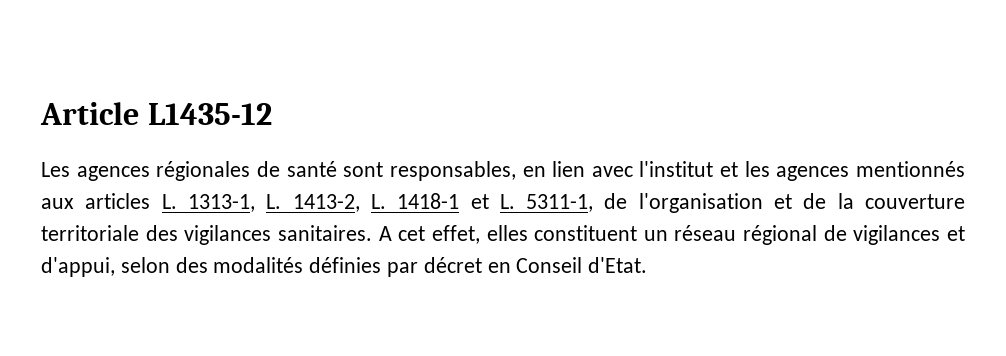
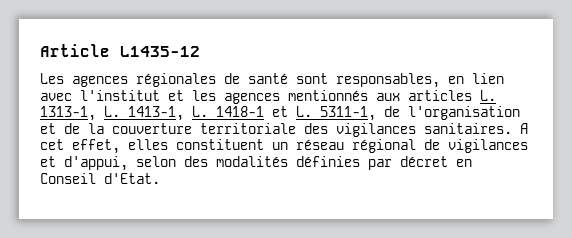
[292,194,360,212] 1413-2, -> [128,106,184,121] 1413-1,

